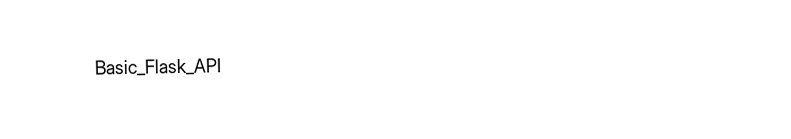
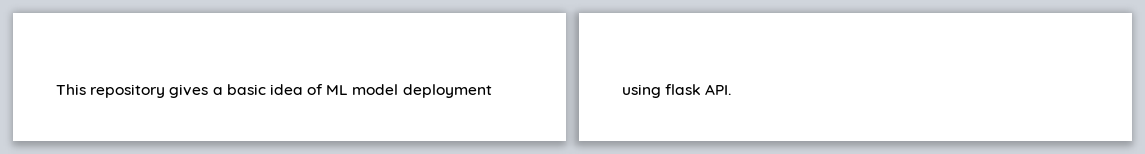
[94,58,222,77] Basic_Flask_API -> [56,84,732,98] This repository gives a basic idea of ML model deployment using flask API.

